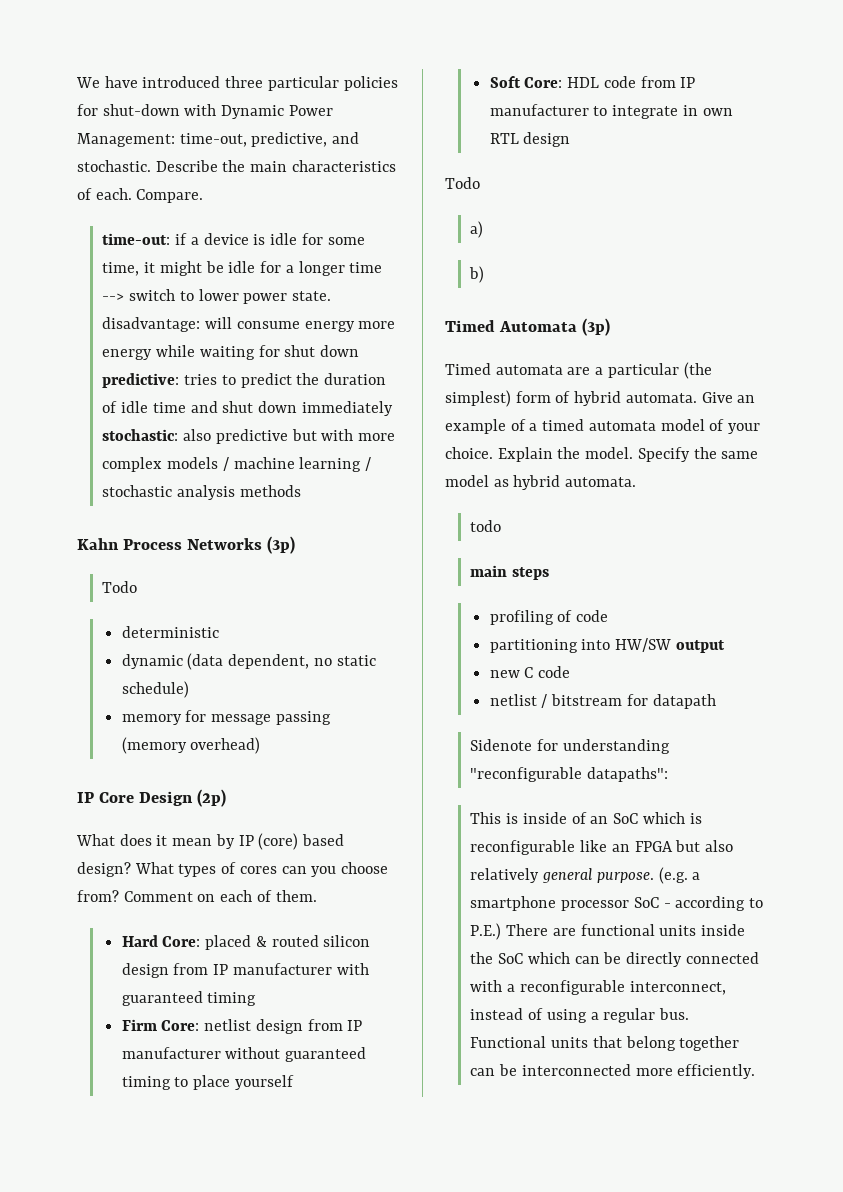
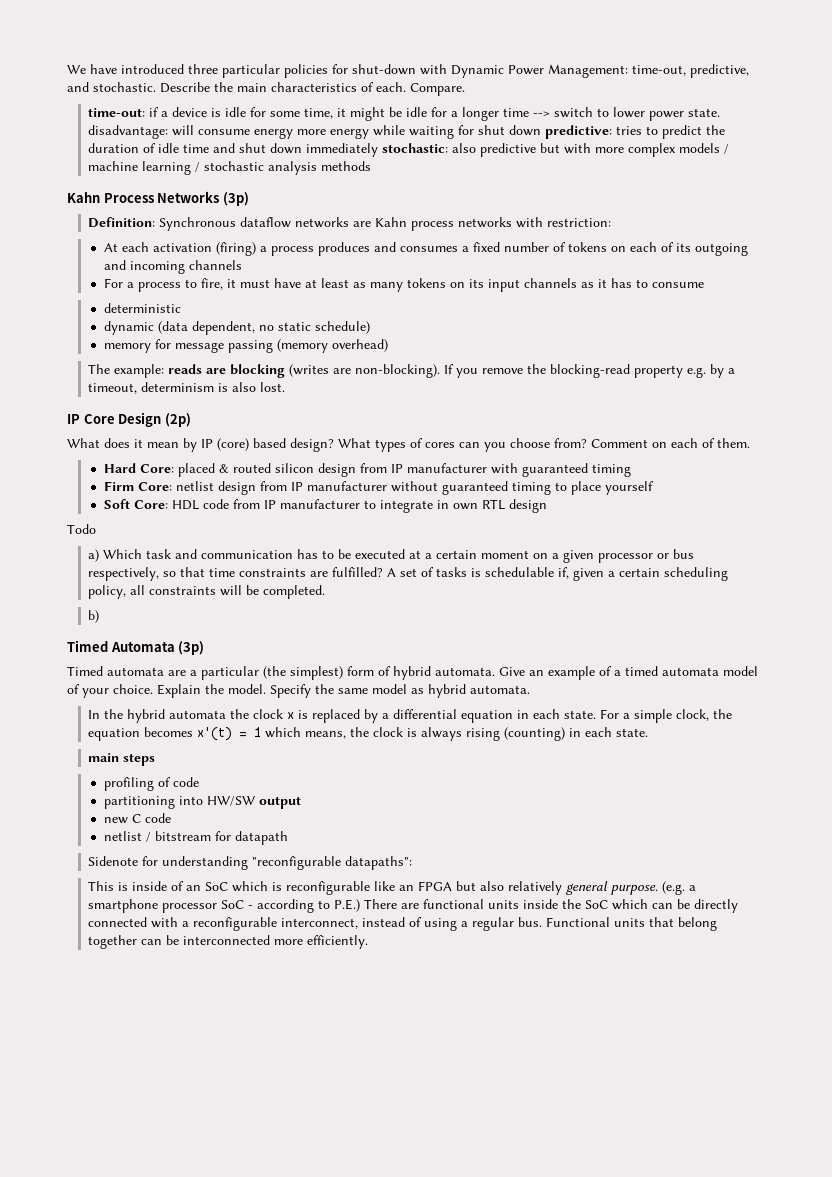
[102,581,138,593] Todo -> [88,217,612,231] [103,242,748,256] [103,260,242,274] [103,278,704,292] Definition: Synchronous dataflow networks are Kahn process networks with restriction: // At each activation (firing) a process produces and consumes a fixed number of tokens on each of its outgoing and incoming channels // For a process to fire, it must have at least as many tokens on its input channels as it has to consume
(261, 745) none -> [88,364,736,378] [88,382,286,394] // The example: reads are blocking (writes are non-blocking). If you remove the blocking-read property e.g. by a timeout, determinism is also lost.
(484, 229) none -> [103,549,695,563] [88,567,729,581] [88,585,326,599] Which task and communication has to be executed at a certain moment on a given processor or bus respectively, so that time constraints are fulfilled? A set of tasks is schedulable if, given a certain scheduling policy, all constraints will be completed.
[470,520,502,532] todo -> [88,709,733,723] [88,727,649,741] In the hybrid automata the clock x is replaced by a differential equation in each state. For a simple clock, the equation becomes x'(t) = 1 which means, the clock is always rising (counting) in each state.

